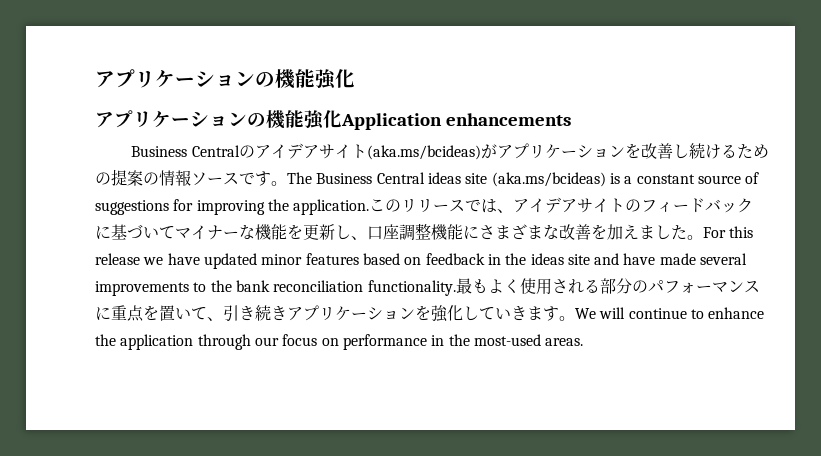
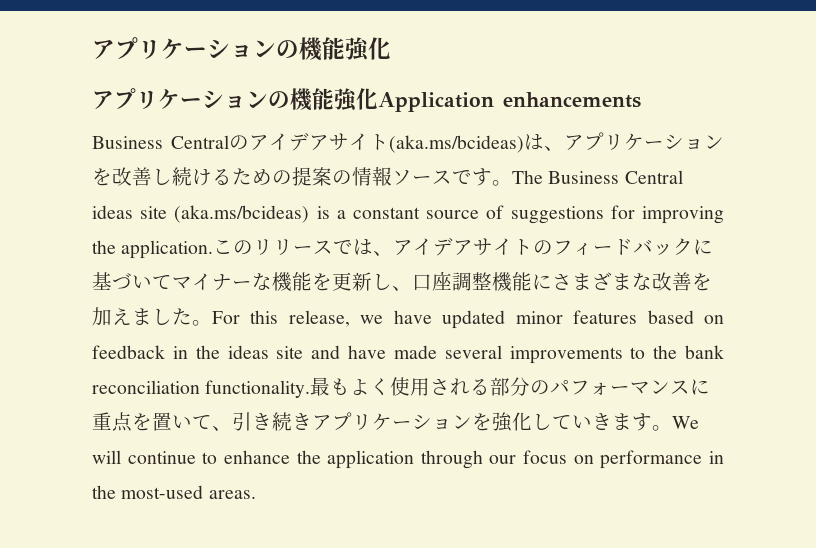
[480,144,497,159] が -> [524,134,564,151] は、
[95,253,140,265] release -> [288,310,350,327] release,

